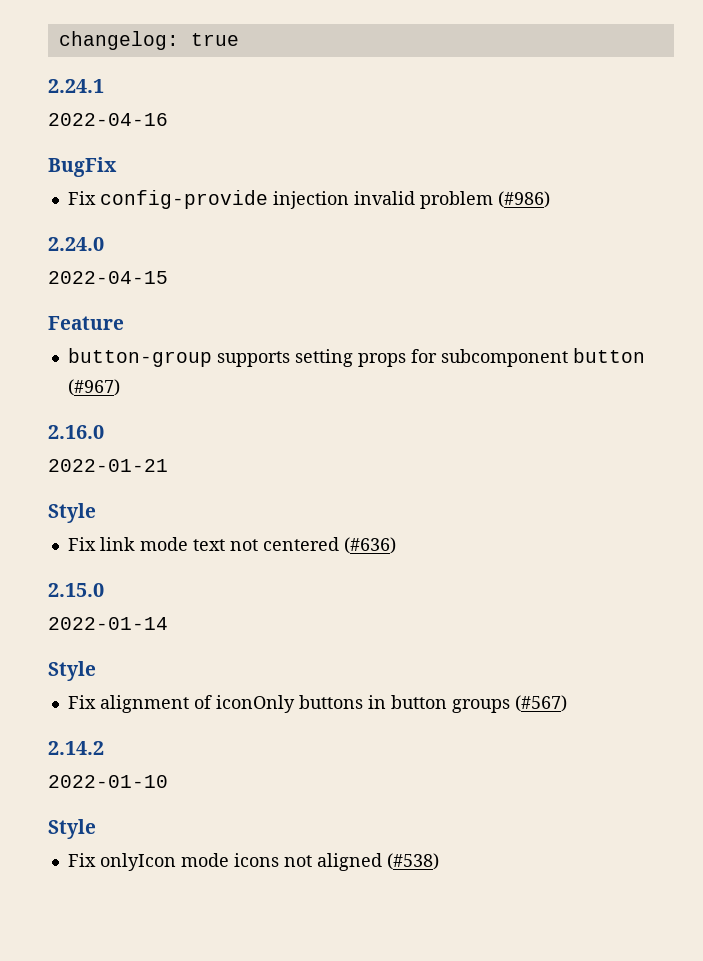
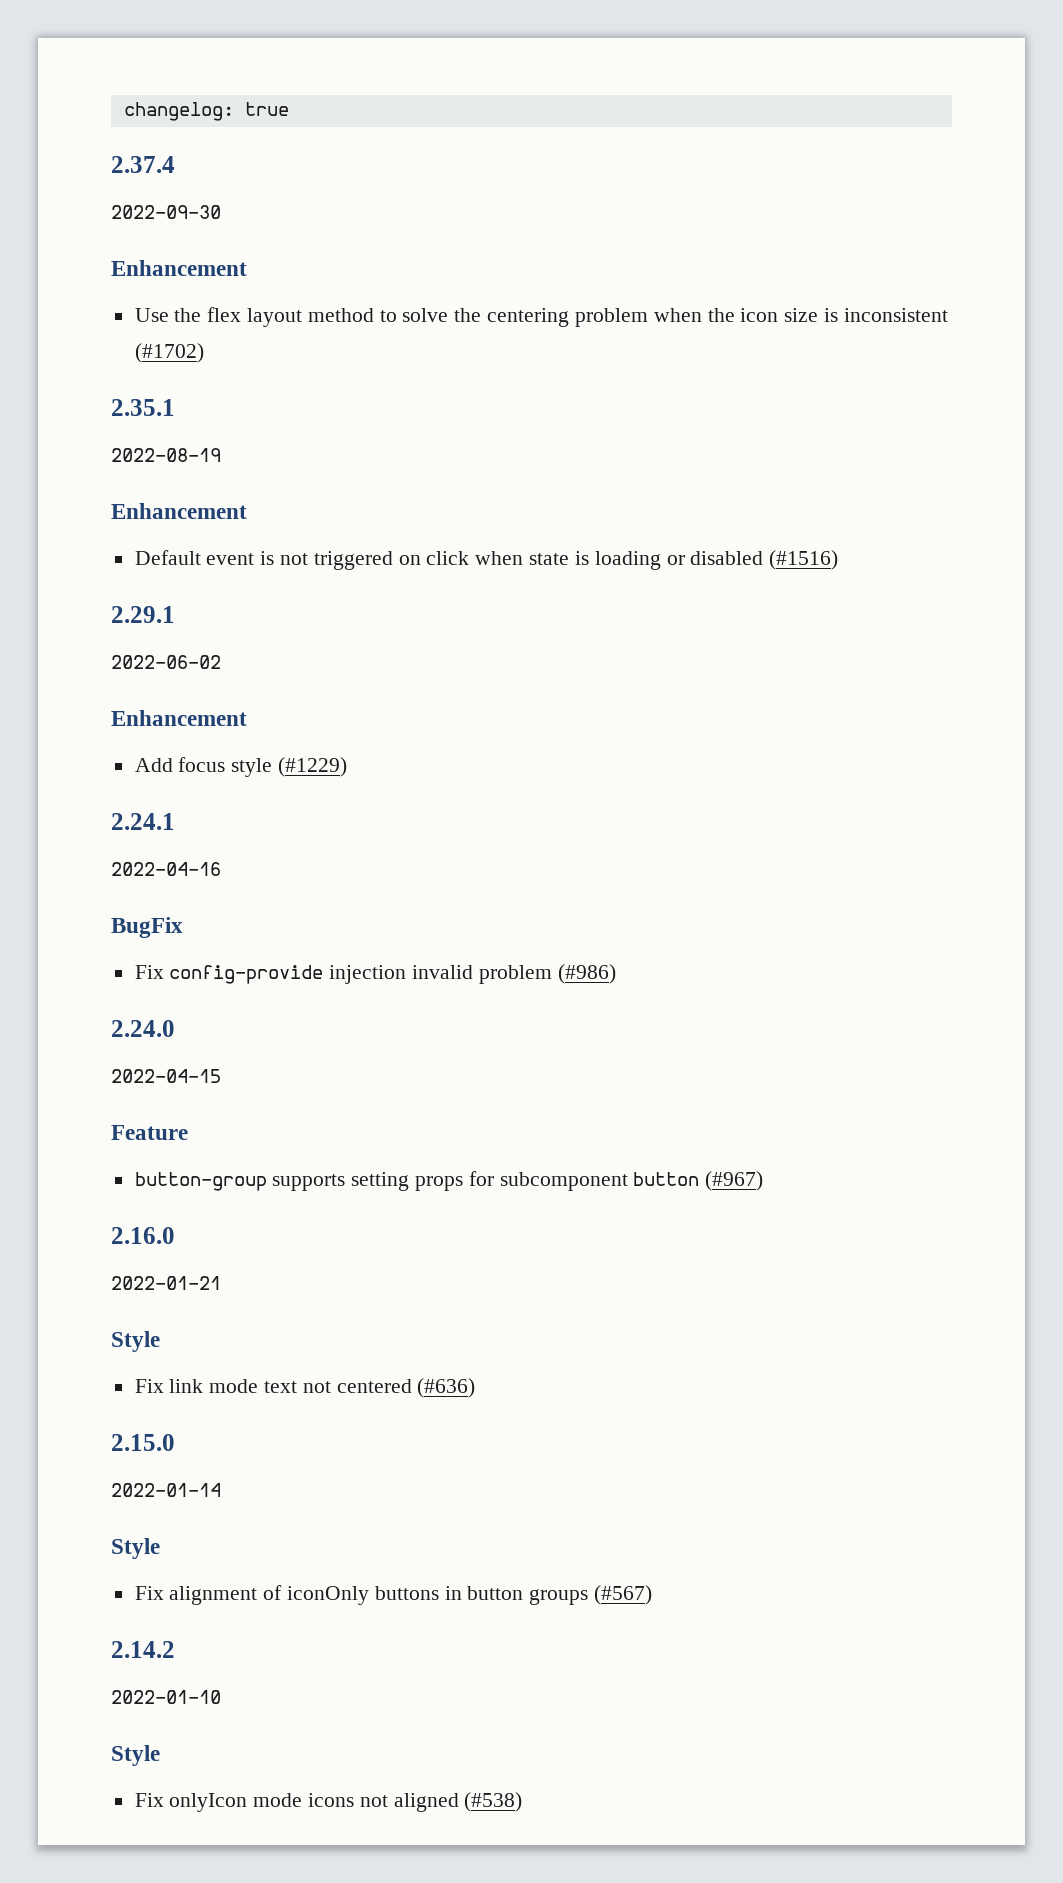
(239, 39) none -> [111,156,175,173] [111,205,221,219] [111,260,247,276] [134,307,948,327] [134,343,204,363] [111,399,175,416] [111,448,221,462] [111,503,247,519] [134,550,839,570] [111,606,175,623] [111,655,221,669] [111,710,247,726] [134,757,348,777] // 2.37.4 // 2022-09-30 // Enhancement // Use the flex layout method to solve the centering problem when the icon size is inconsistent (#1702) // 2.35.1 // 2022-08-19 // Enhancement // Default event is not triggered on click when state is loading or disabled (#1516) // 2.29.1 // 2022-06-02 // Enhancement // Add focus style (#1229)

